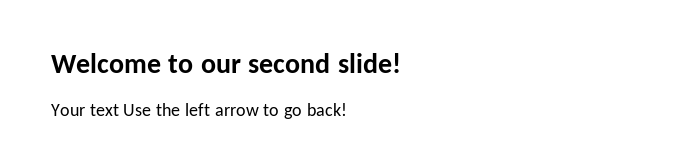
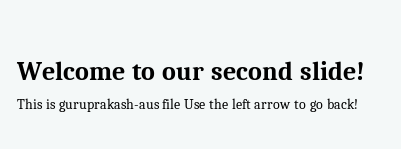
[51,104,119,116] Your text -> [17,98,181,112] This is guruprakash-aus file

